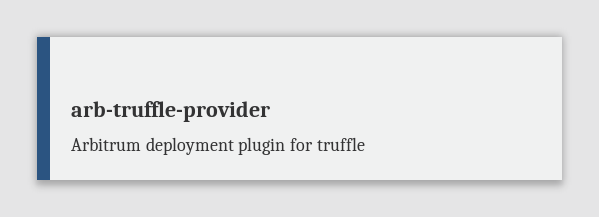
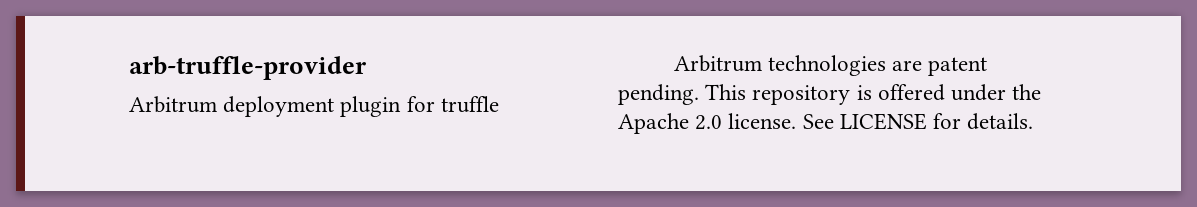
(365, 144) none -> [673,55,988,76] [618,84,1042,105] [618,113,1034,134] // Arbitrum technologies are patent pending. This repository is offered under the Apache 2.0 license. See LICENSE for details.

